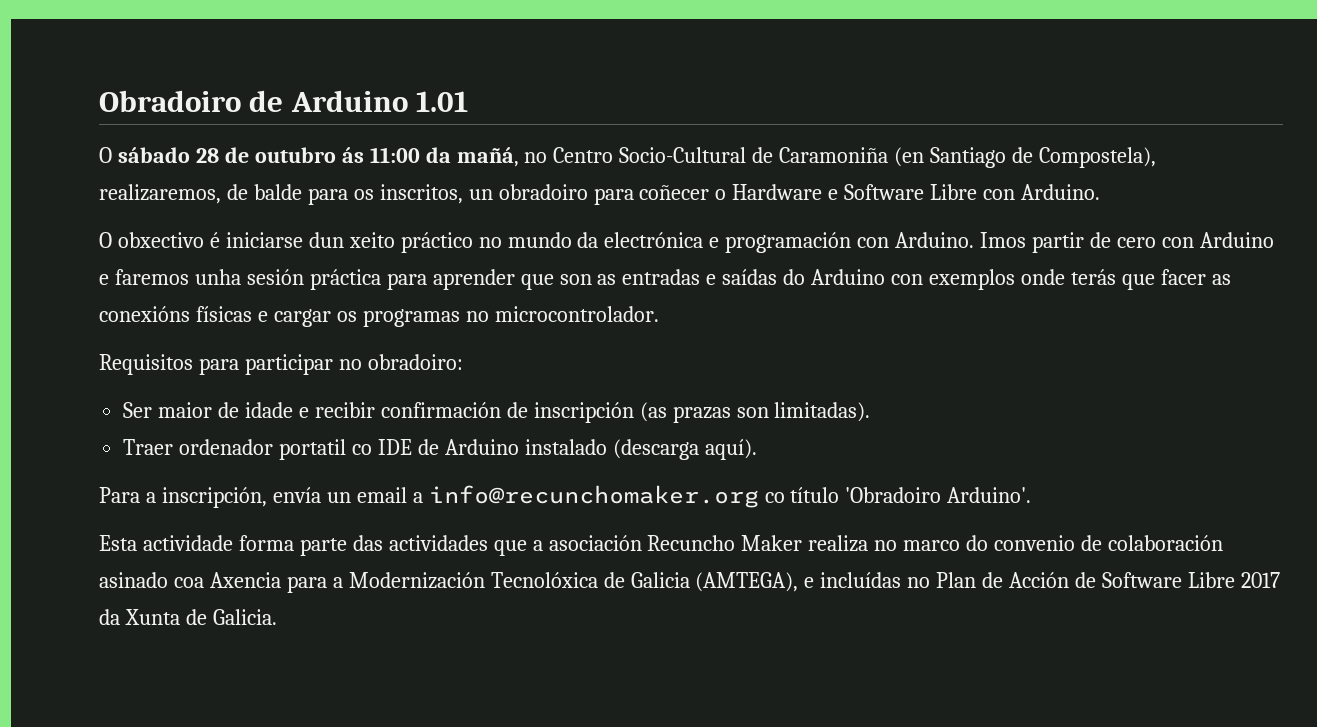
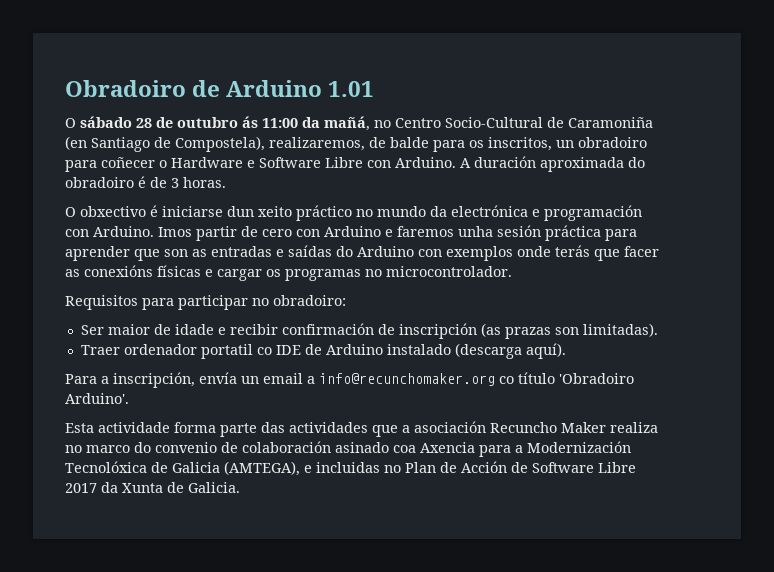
(1101, 192) none -> [460,156,645,172] [65,176,226,188] A duración aproximada do obradoiro é de 3 horas.
[820,572,902,588] incluídas -> [316,462,380,473] incluidas

